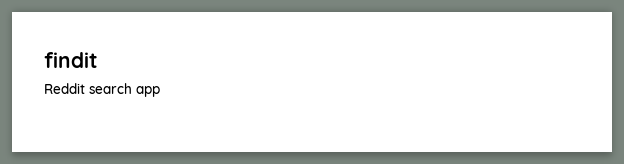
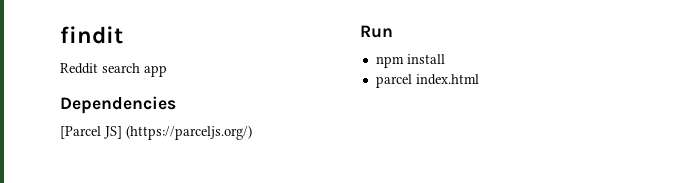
(160, 91) none -> [60,96,176,114] [60,125,252,140] [360,25,393,38] [375,54,445,68] [375,74,479,88] // Dependencies // [Parcel JS] (https://parceljs.org/) // Run // npm install // parcel index.html

